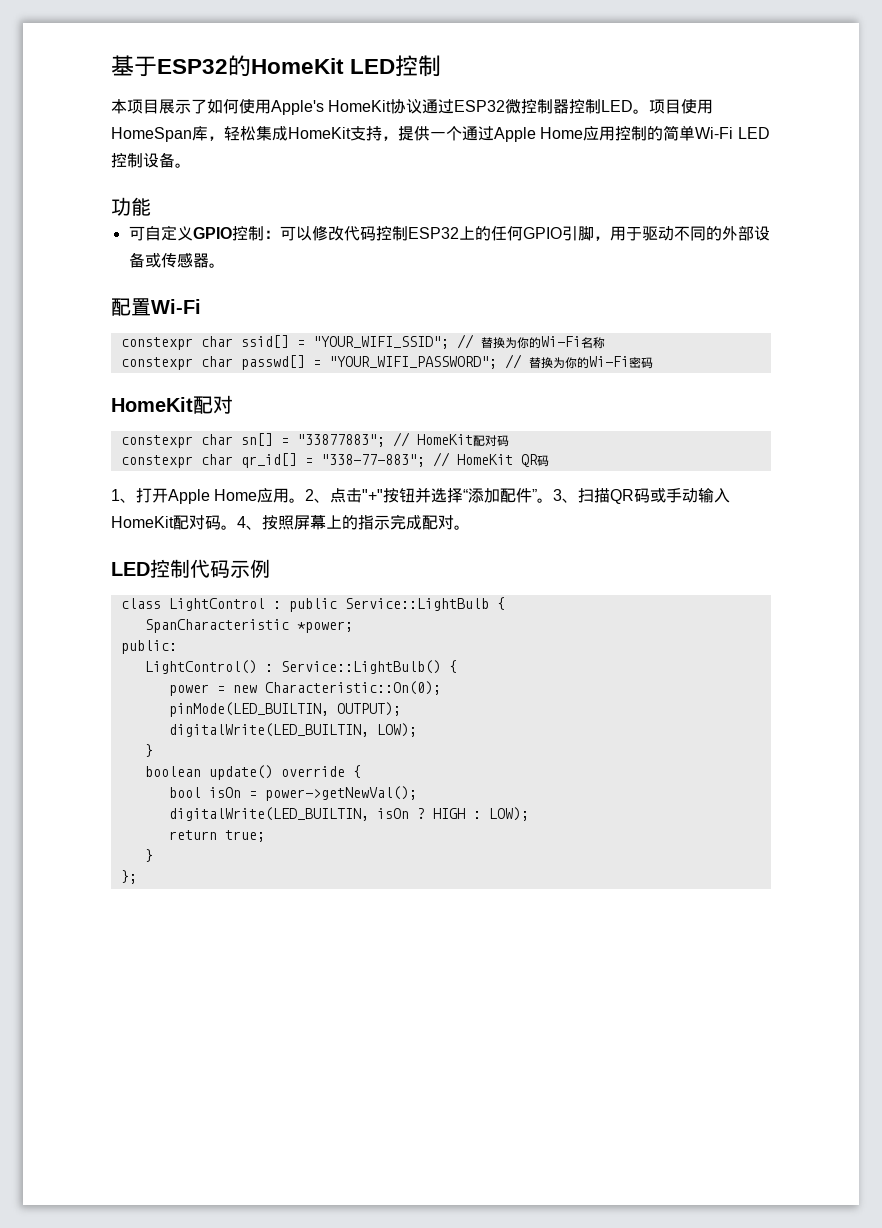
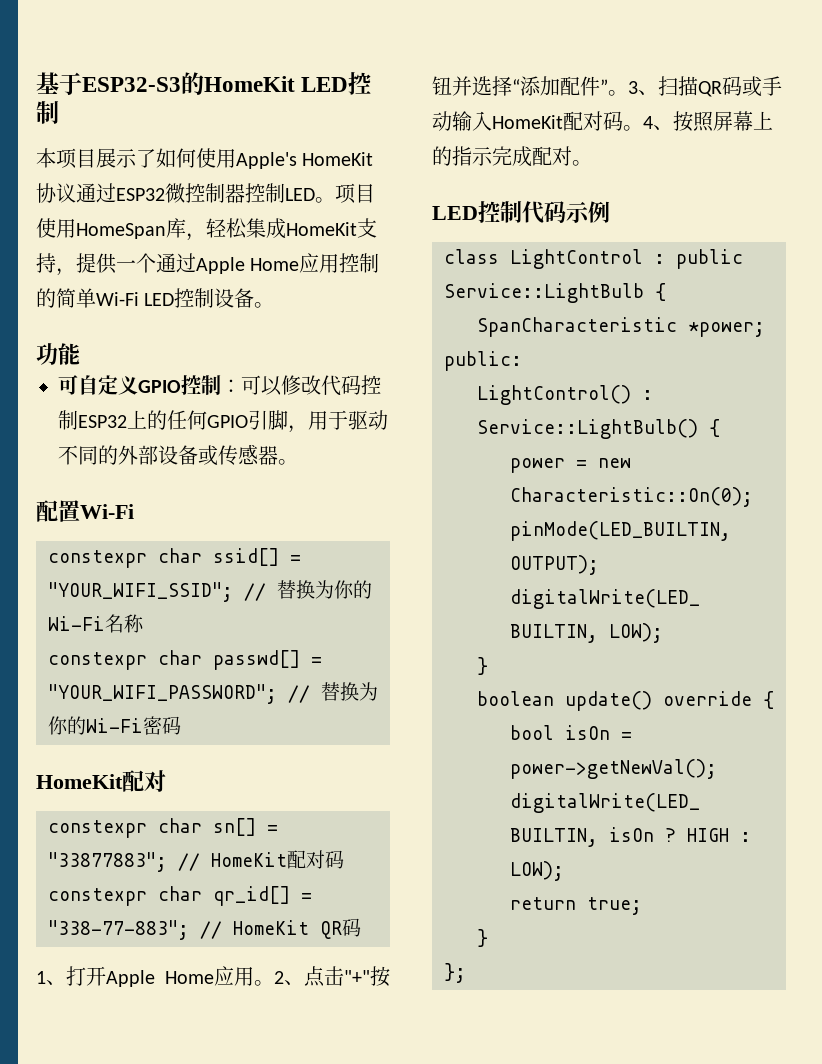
[157,59,228,74] ESP32 -> [82,77,181,92] ESP32-S3

